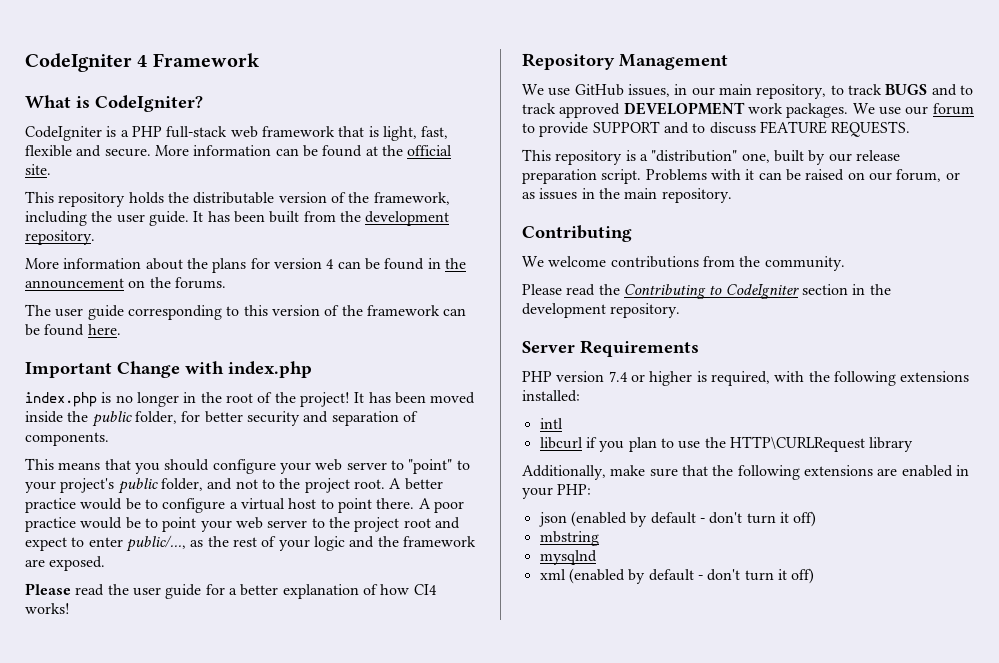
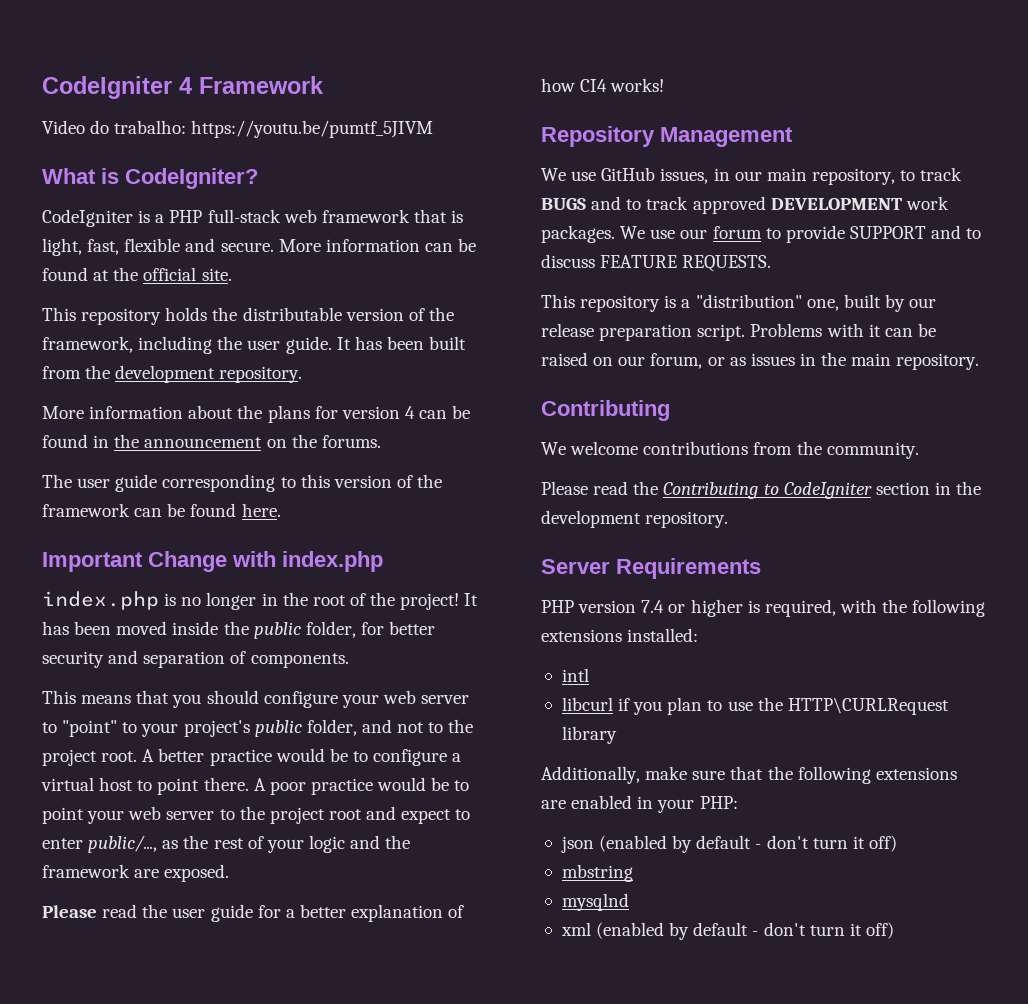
(260, 60) none -> [42,120,434,138] // Video do trabalho: https://youtu.be/pumtf_5JIVM

